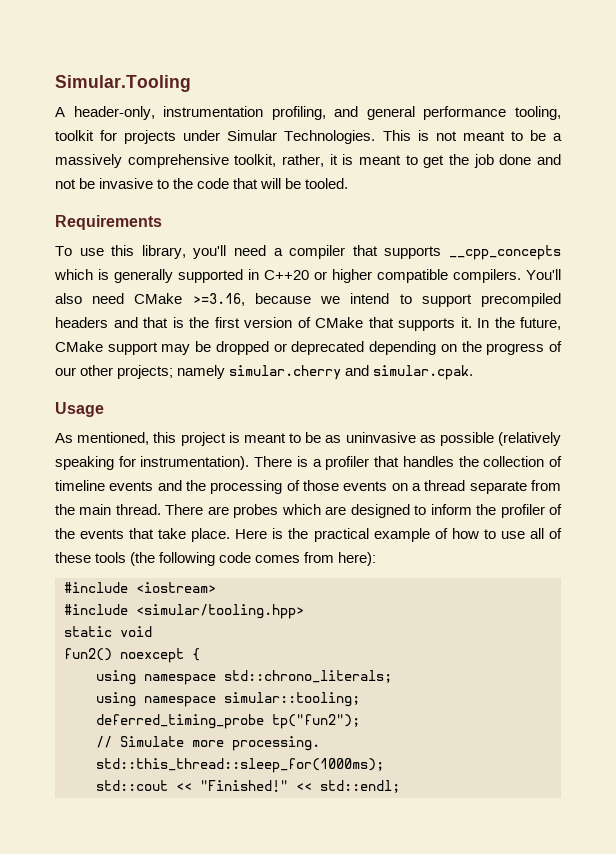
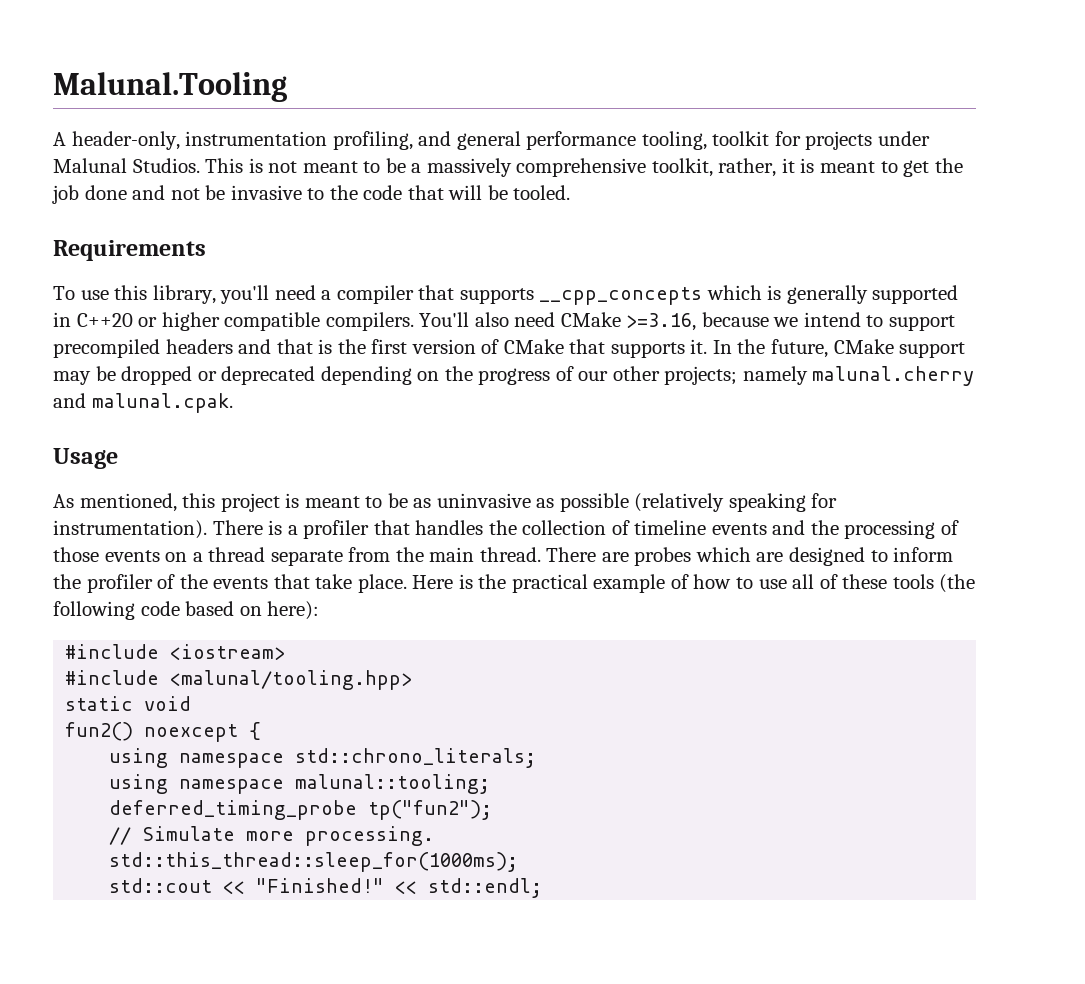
[55,75,191,92] Simular.Tooling -> [53,72,287,102] Malunal.Tooling
[227,130,376,144] Simular Technologies. -> [53,158,200,173] Malunal Studios.
[229,365,474,380] simular.cherry and simular.cpak. -> [812,366,975,386] [53,393,233,413] malunal.cherry and malunal.cpak.
[255,552,335,563] comes from -> [185,601,262,616] based on
[136,604,304,619] <simular/tooling.hpp> -> [170,670,413,690] <malunal/tooling.hpp>
[224,692,360,707] simular::tooling; -> [295,774,491,794] malunal::tooling;

